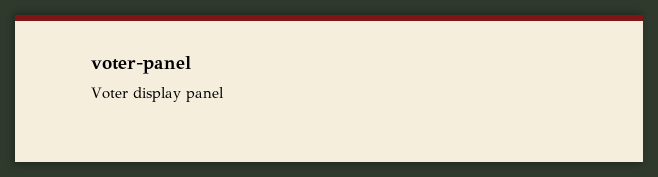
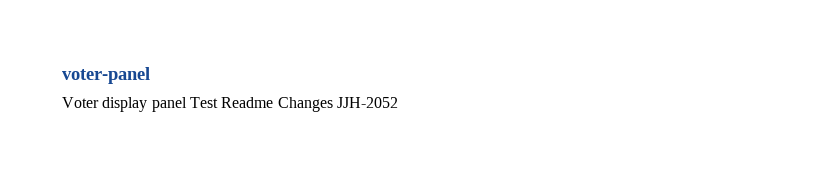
(224, 94) none -> [189,97,398,112] Test Readme Changes JJH-2052

